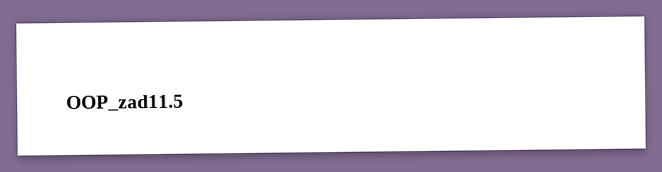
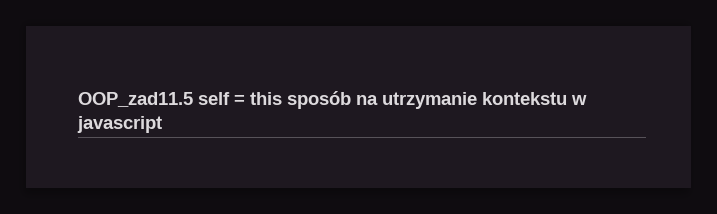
(184, 103) none -> [198,91,587,109] [77,116,162,133] self = this sposób na utrzymanie kontekstu w javascript

